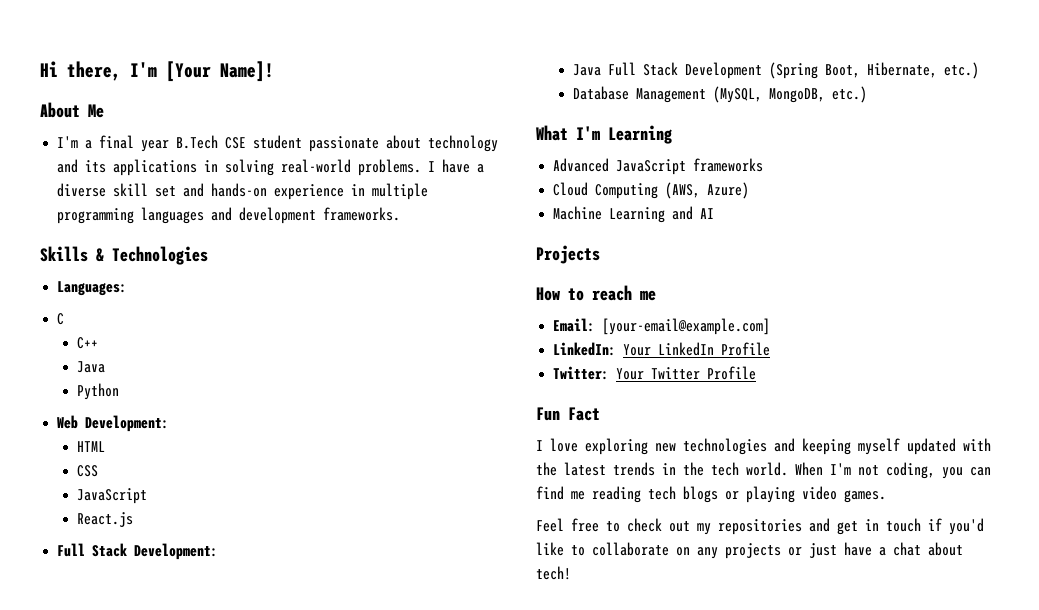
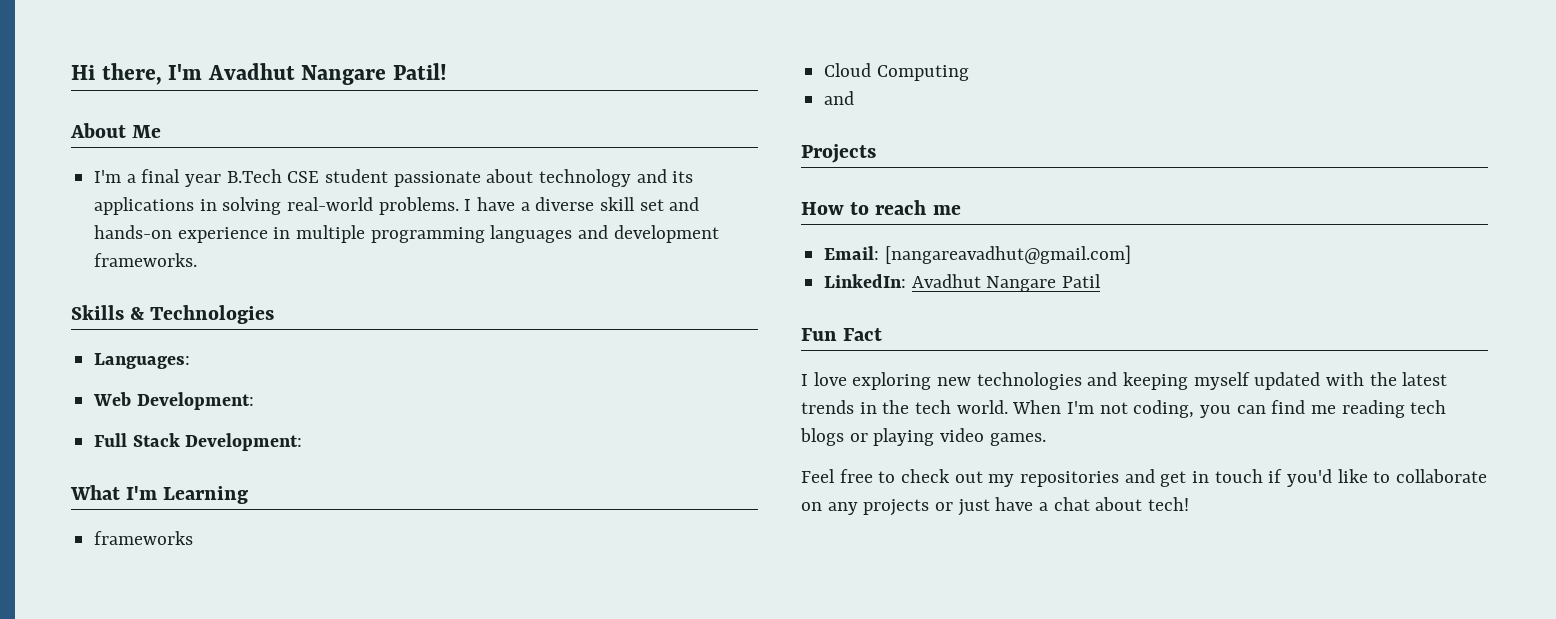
[166,61,274,82] [Your Name]! -> [207,63,448,85] Avadhut Nangare Patil!
[57,313,65,325] [77,337,99,349] [77,361,106,373] [77,383,120,400] [57,415,170,432] [77,441,106,452] [77,465,99,477] [77,488,148,504] [77,512,134,527] [57,543,219,560] [573,62,980,79] [573,86,868,103] C // C++ // Java // Python // Web Development: // HTML // CSS // JavaScript // React.js // Full Stack Development: // Java Full Stack Development (Spring Boot, Hibernate, etc.) // Database Management (MySQL, MongoDB, etc.) -> [93,392,254,410] [94,433,303,451] Web Development: // Full Stack Development:
[553,158,687,175] Advanced JavaScript -> (249, 495) none
[665,182,750,199] [553,206,715,223] (AWS, Azure) // Machine Learning and AI -> [824,91,855,105] // and
[602,318,771,335] [your-email@example.com] -> [884,245,1131,264] [nangareavadhut@gmail.com]
[623,342,771,356] [553,366,757,380] Your LinkedIn Profile // Twitter: Your Twitter Profile -> [911,274,1102,292] Avadhut Nangare Patil

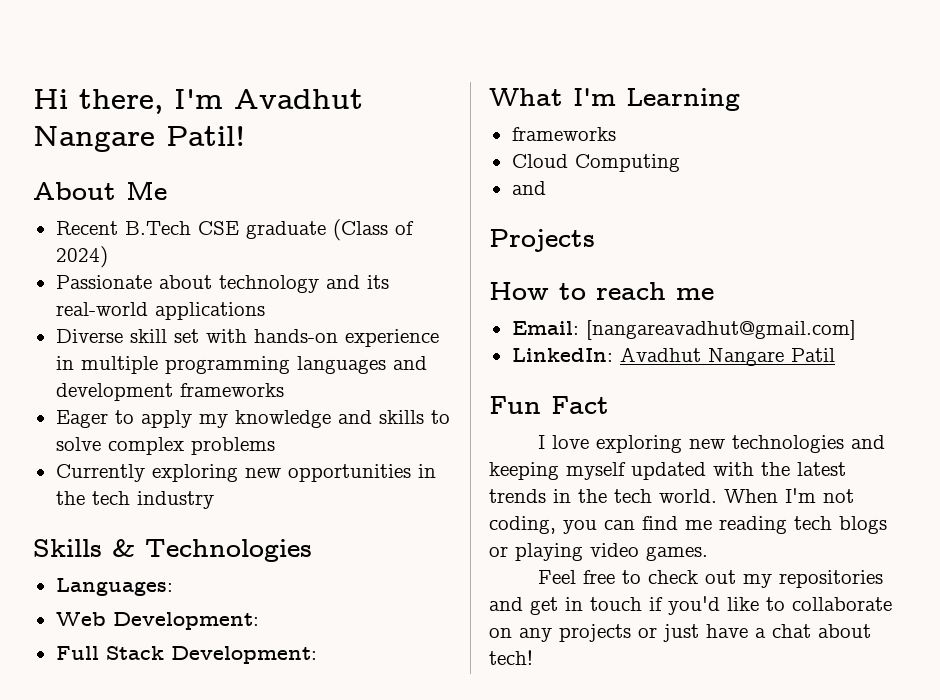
[94,169,481,187] I'm a final year B.Tech CSE student passionate -> [55,219,414,241] [55,246,108,268] [55,275,152,289] Recent B.Tech CSE graduate (Class of 2024) // Passionate
(694, 177) none -> [55,302,148,316] real-world
[199,197,595,215] in solving real-world problems. I have a diverse -> [55,329,123,343] // Diverse
[669,197,700,211] and -> [205,329,247,343] with
[94,253,198,267] frameworks. -> [179,383,284,397] [55,410,450,428] [55,437,275,455] [55,464,436,482] [55,491,214,509] frameworks // Eager to apply my knowledge and skills to solve complex problems // Currently exploring new opportunities in the tech industry

